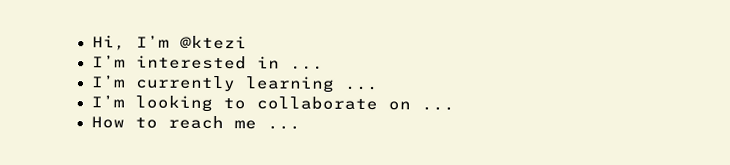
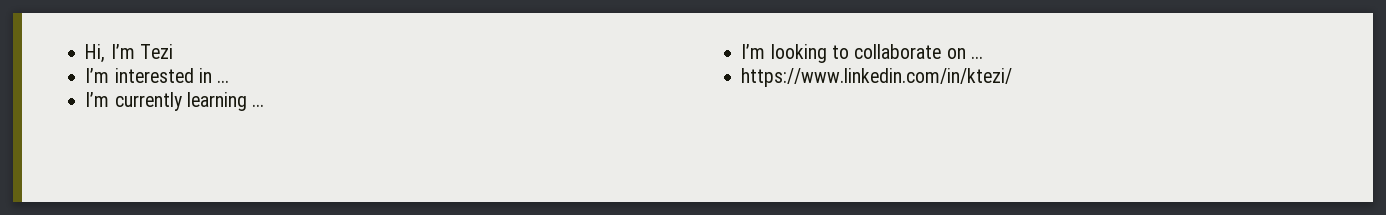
[179,35,247,50] @ktezi -> [139,44,173,59] Tezi
[90,115,301,130] How to reach me ... -> [741,68,1013,87] https://www.linkedin.com/in/ktezi/

